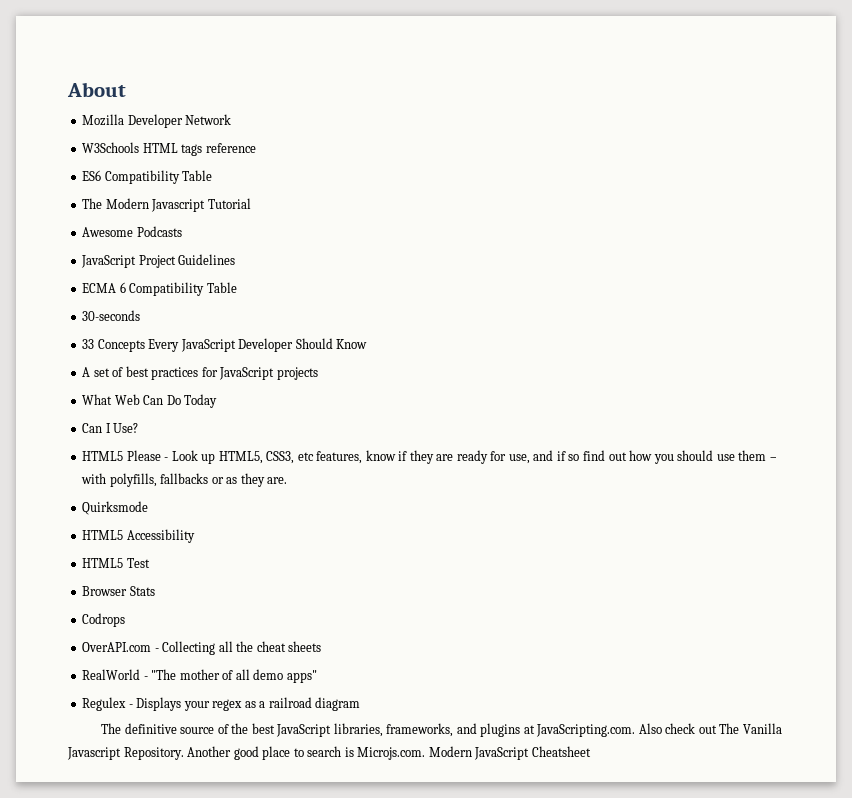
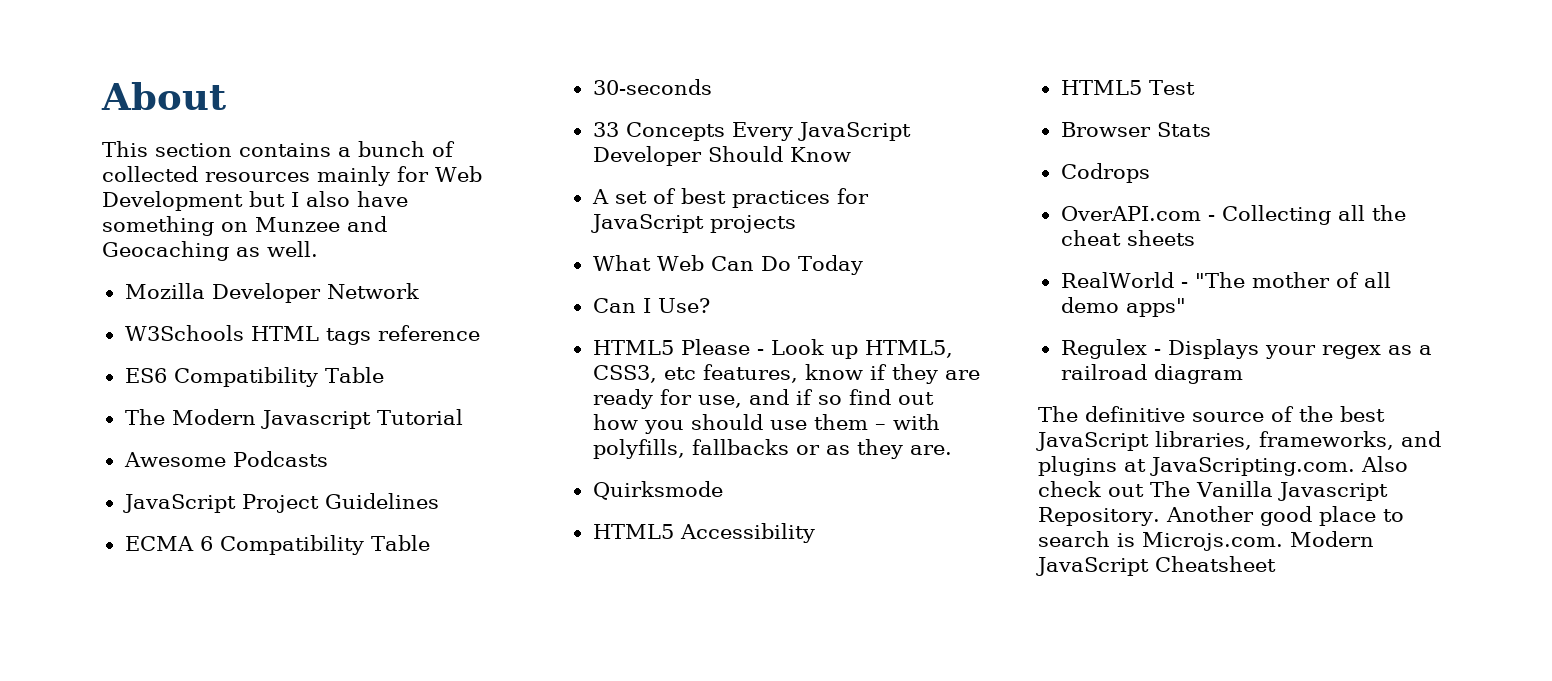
(126, 89) none -> [102,141,455,157] [102,166,482,186] [102,191,408,211] [102,216,387,236] [102,241,318,261] // This section contains a bunch of collected resources mainly for Web Development but I also have something on Munzee and Geocaching as well.

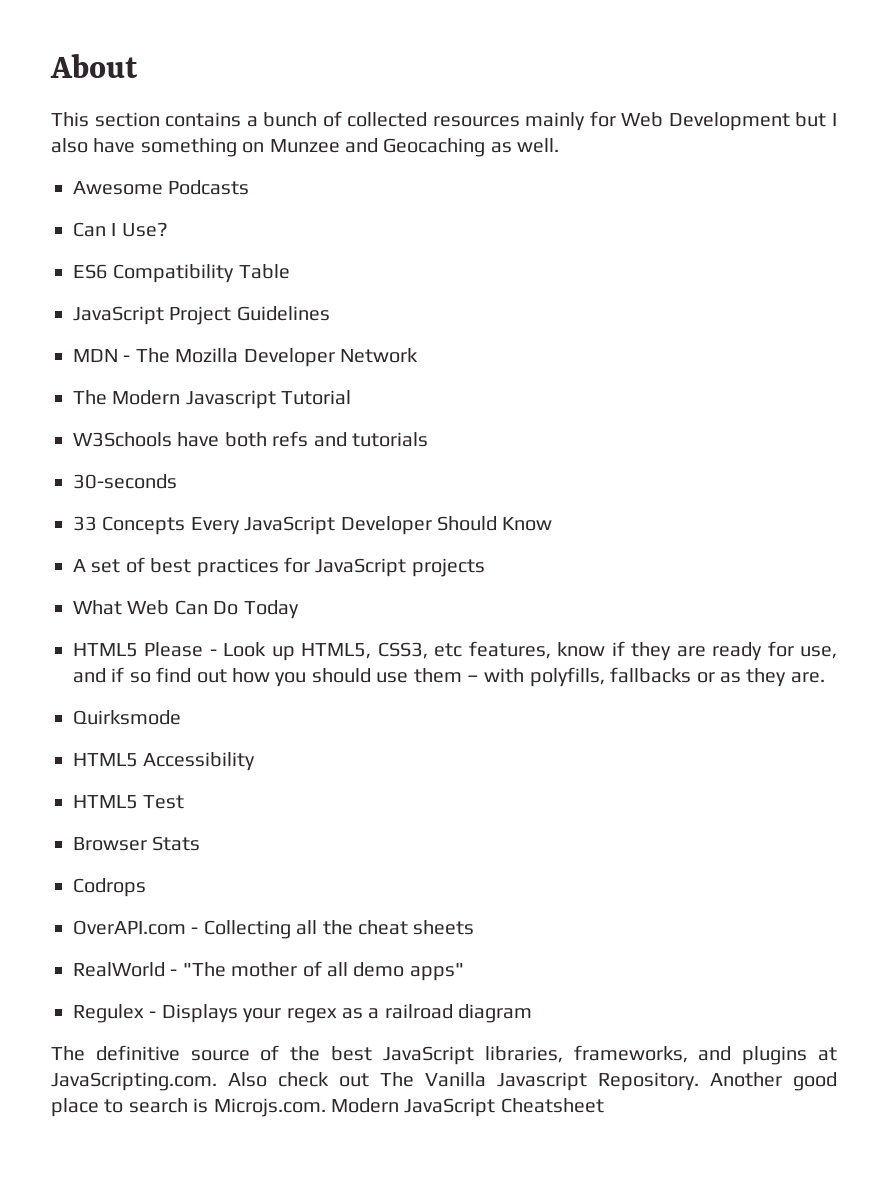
[124,283,419,303] [124,325,480,345] [124,367,384,387] [124,409,463,429] [123,451,328,467] [122,493,439,513] [124,535,430,555] Mozilla Developer Network // W3Schools HTML tags reference // ES6 Compatibility Table // The Modern Javascript Tutorial // Awesome Podcasts // JavaScript Project Guidelines // ECMA 6 Compatibility Table -> [73,180,250,195] [73,222,168,237] [73,264,290,283] [73,306,330,325] [73,348,418,367] [73,390,352,409] [73,431,428,447] Awesome Podcasts // Can I Use? // ES6 Compatibility Table // JavaScript Project Guidelines // MDN - The Mozilla Developer Network // The Modern Javascript Tutorial // W3Schools have both refs and tutorials
[592,298,710,313] // Can I Use? -> (299, 609) none

